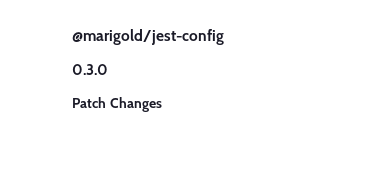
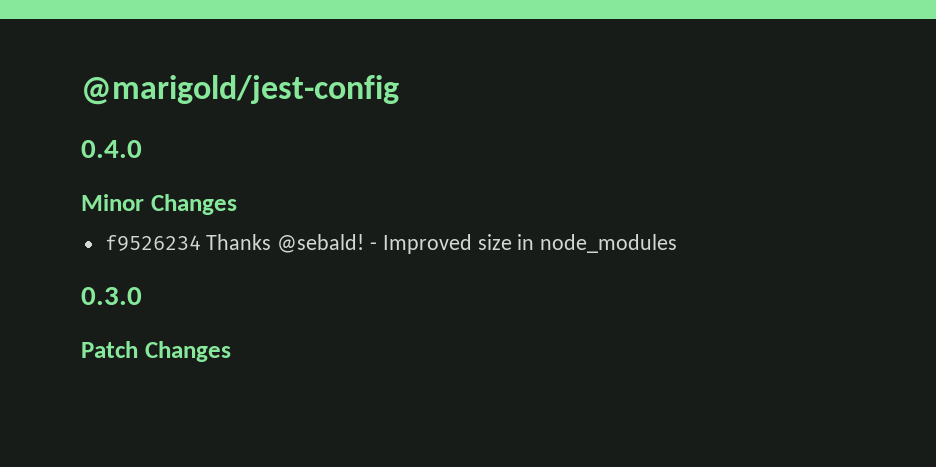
(224, 37) none -> [81,140,142,158] [81,194,237,215] [104,234,678,254] // 0.4.0 // Minor Changes // f9526234 Thanks @sebald! - Improved size in node_modules

